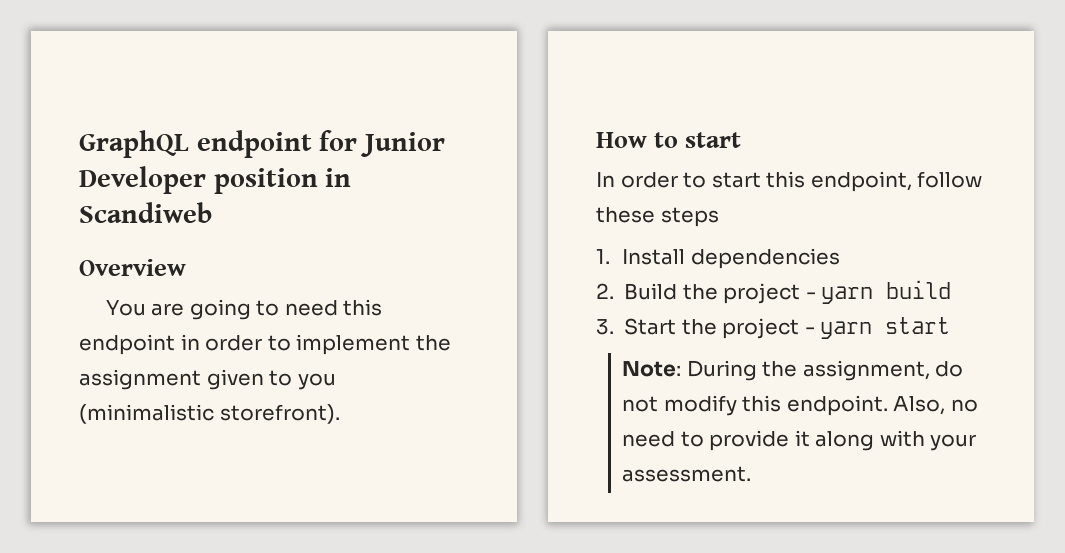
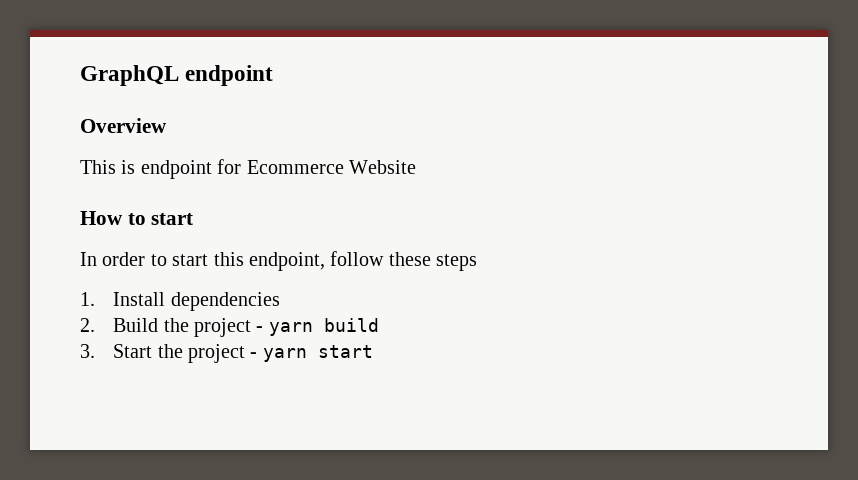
[319,130,445,157] [79,166,352,194] [79,202,212,223] [79,259,186,276] [105,299,383,320] [79,334,451,355] [79,369,336,390] [79,404,340,424] for Junior Developer position in Scandiweb // Overview // You are going to need this endpoint in order to implement the assignment given to you (minimalistic storefront). -> [80,118,167,133] [80,159,416,179] // Overview // This is endpoint for Ecommerce Website
[622,360,964,381] [622,395,978,416] [622,430,977,451] [622,466,752,482] // Note: During the assignment, do not modify this endpoint. Also, no need to provide it along with your assessment. -> (373, 351) none

